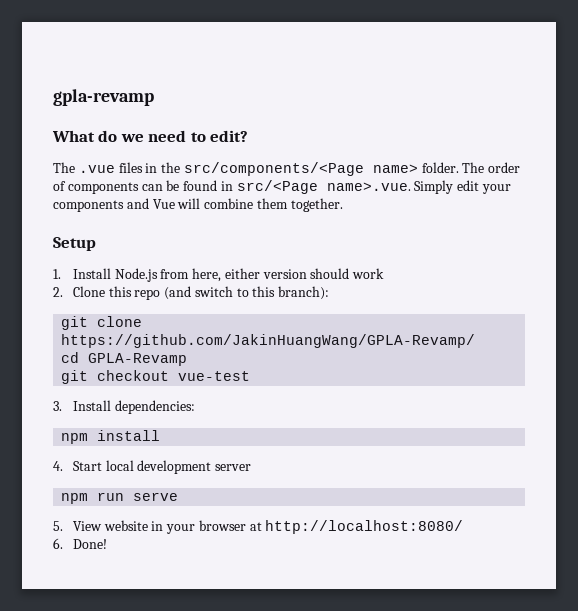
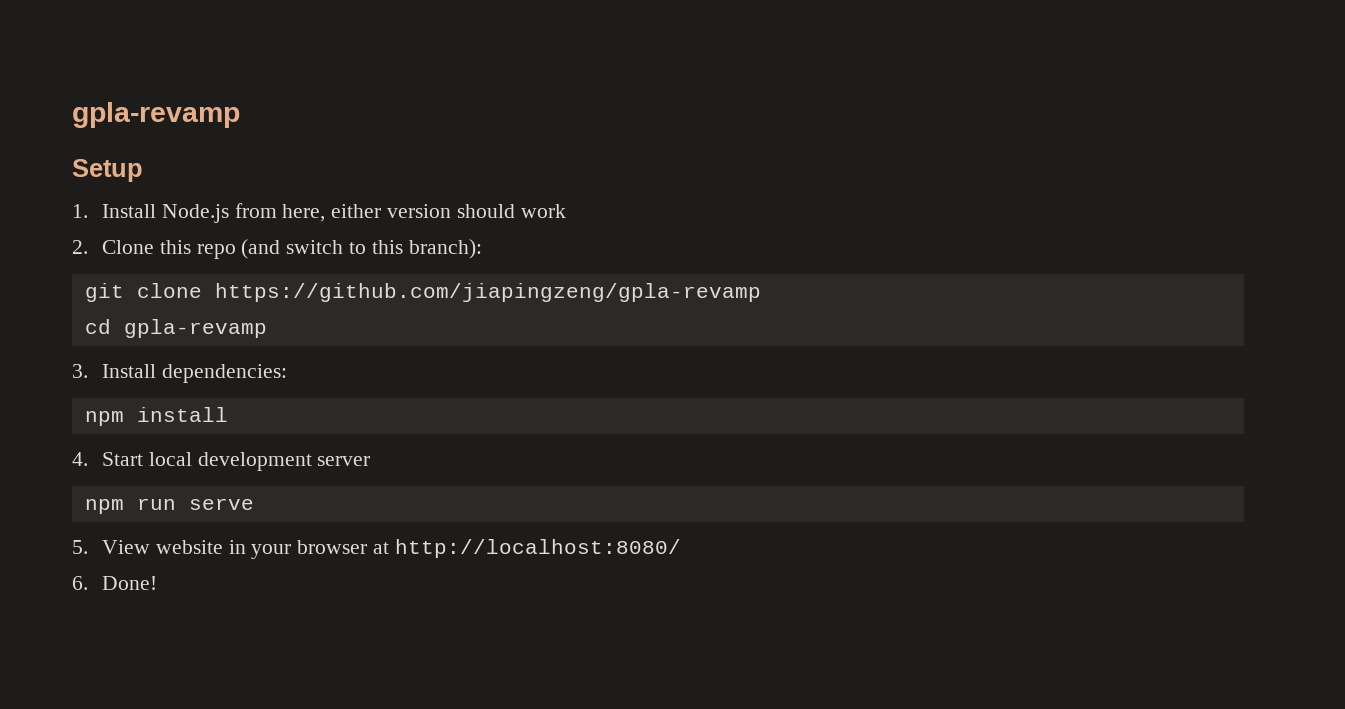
[53,89,154,106] [52,130,249,142] [53,162,521,176] [53,180,512,194] [53,198,343,212] gpla-revamp // What do we need to edit? // The .vue files in the src/components/<Page name> folder. The order of components can be found in src/<Page name>.vue. Simply edit your components and Vue will combine them together. -> [72,102,240,128] gpla-revamp
[61,334,476,348] https://github.com/JakinHuangWang/GPLA-Revamp/ -> [214,283,761,302] https://github.com/jiapingzeng/gpla-revamp
[88,353,188,366] [61,370,251,384] GPLA-Revamp // git checkout vue-test -> [123,319,267,338] gpla-revamp

